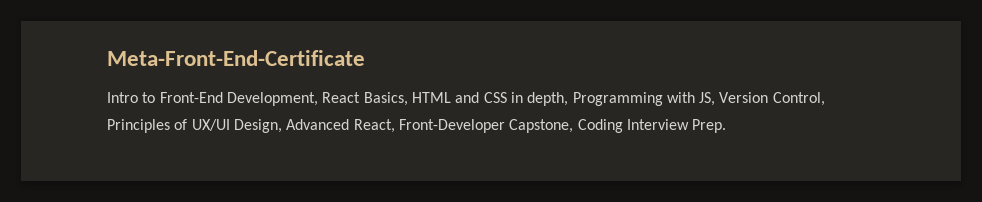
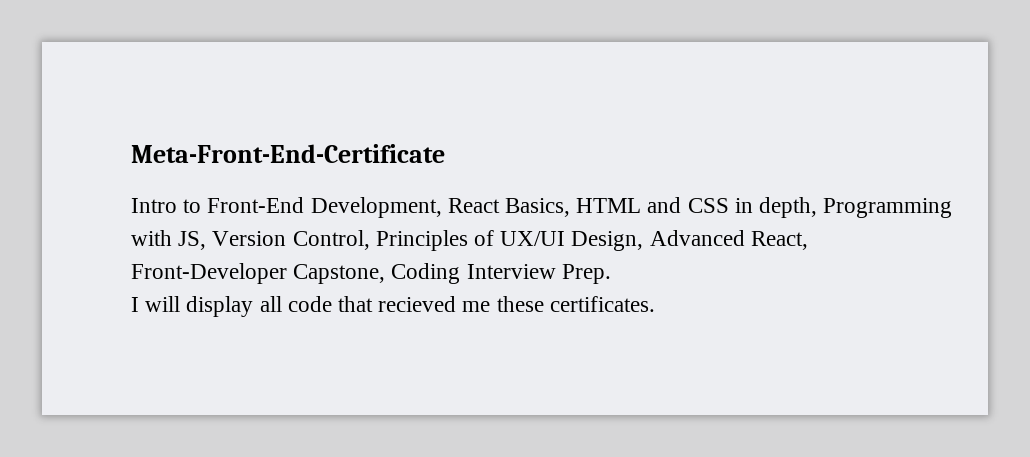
(727, 126) none -> [131,296,655,317] // I will display all code that recieved me these certificates.

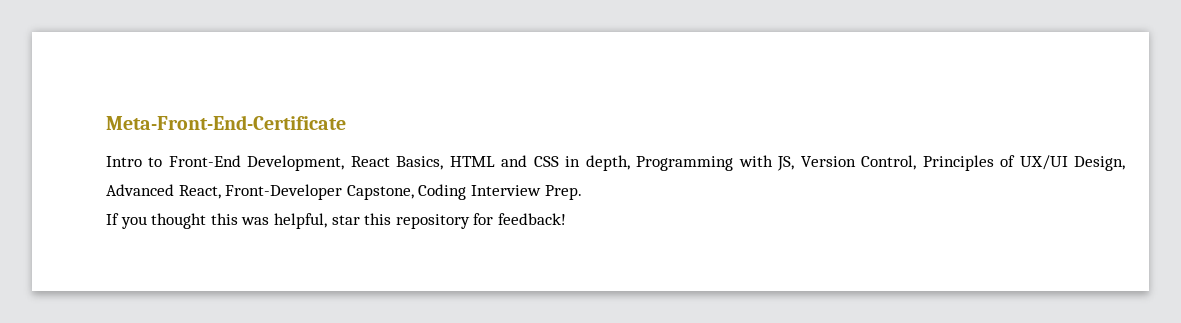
[131,296,655,317] I will display all code that recieved me these certificates. -> [106,213,566,229] If you thought this was helpful, star this repository for feedback!

